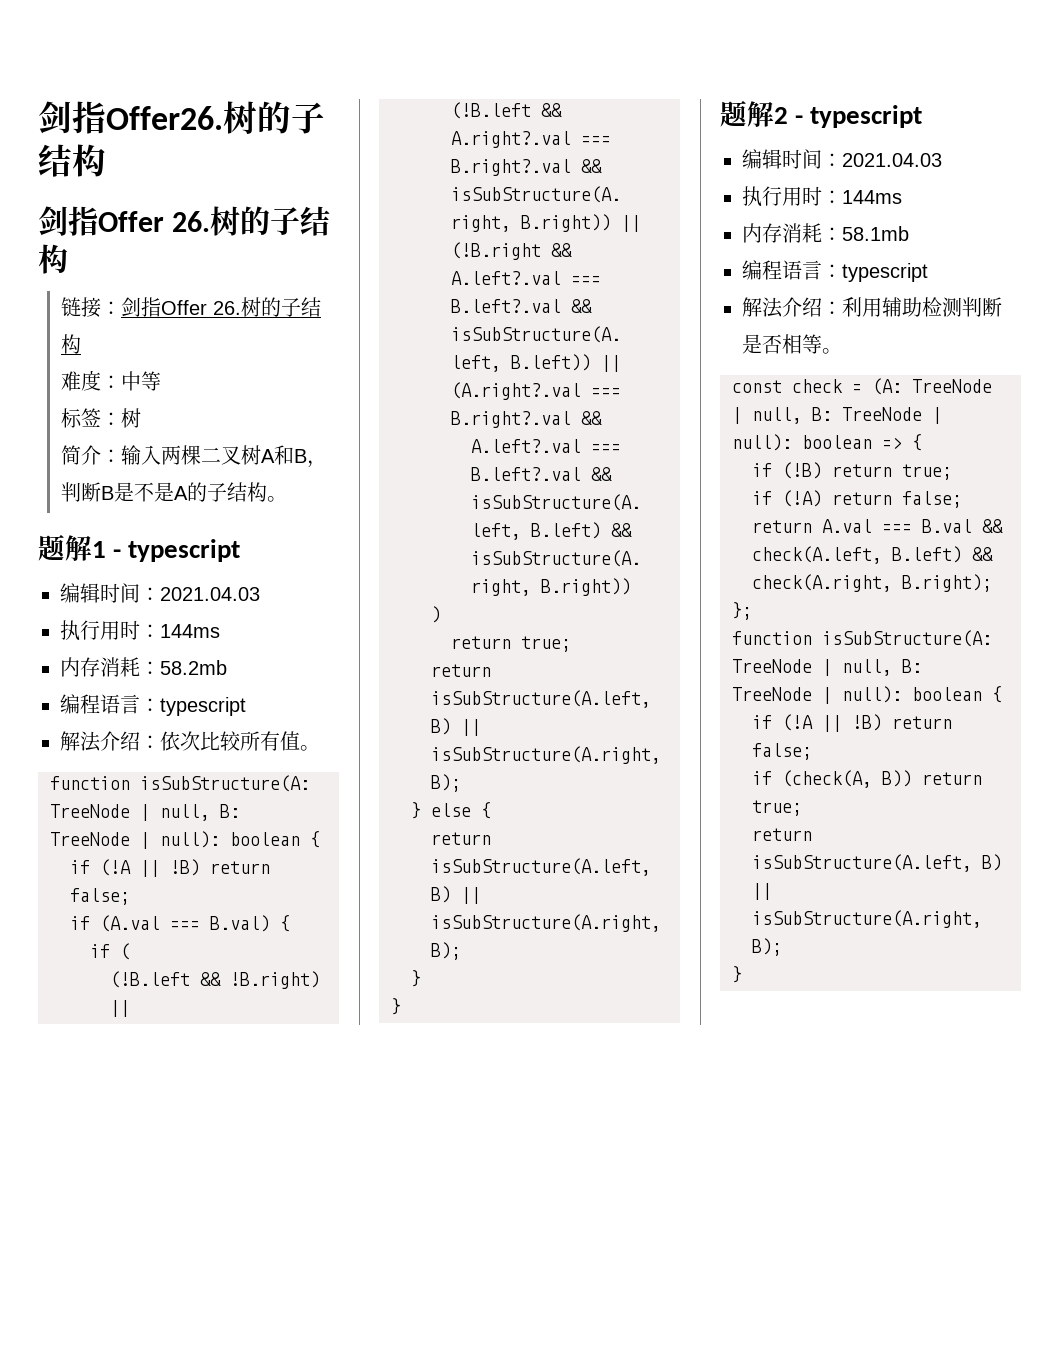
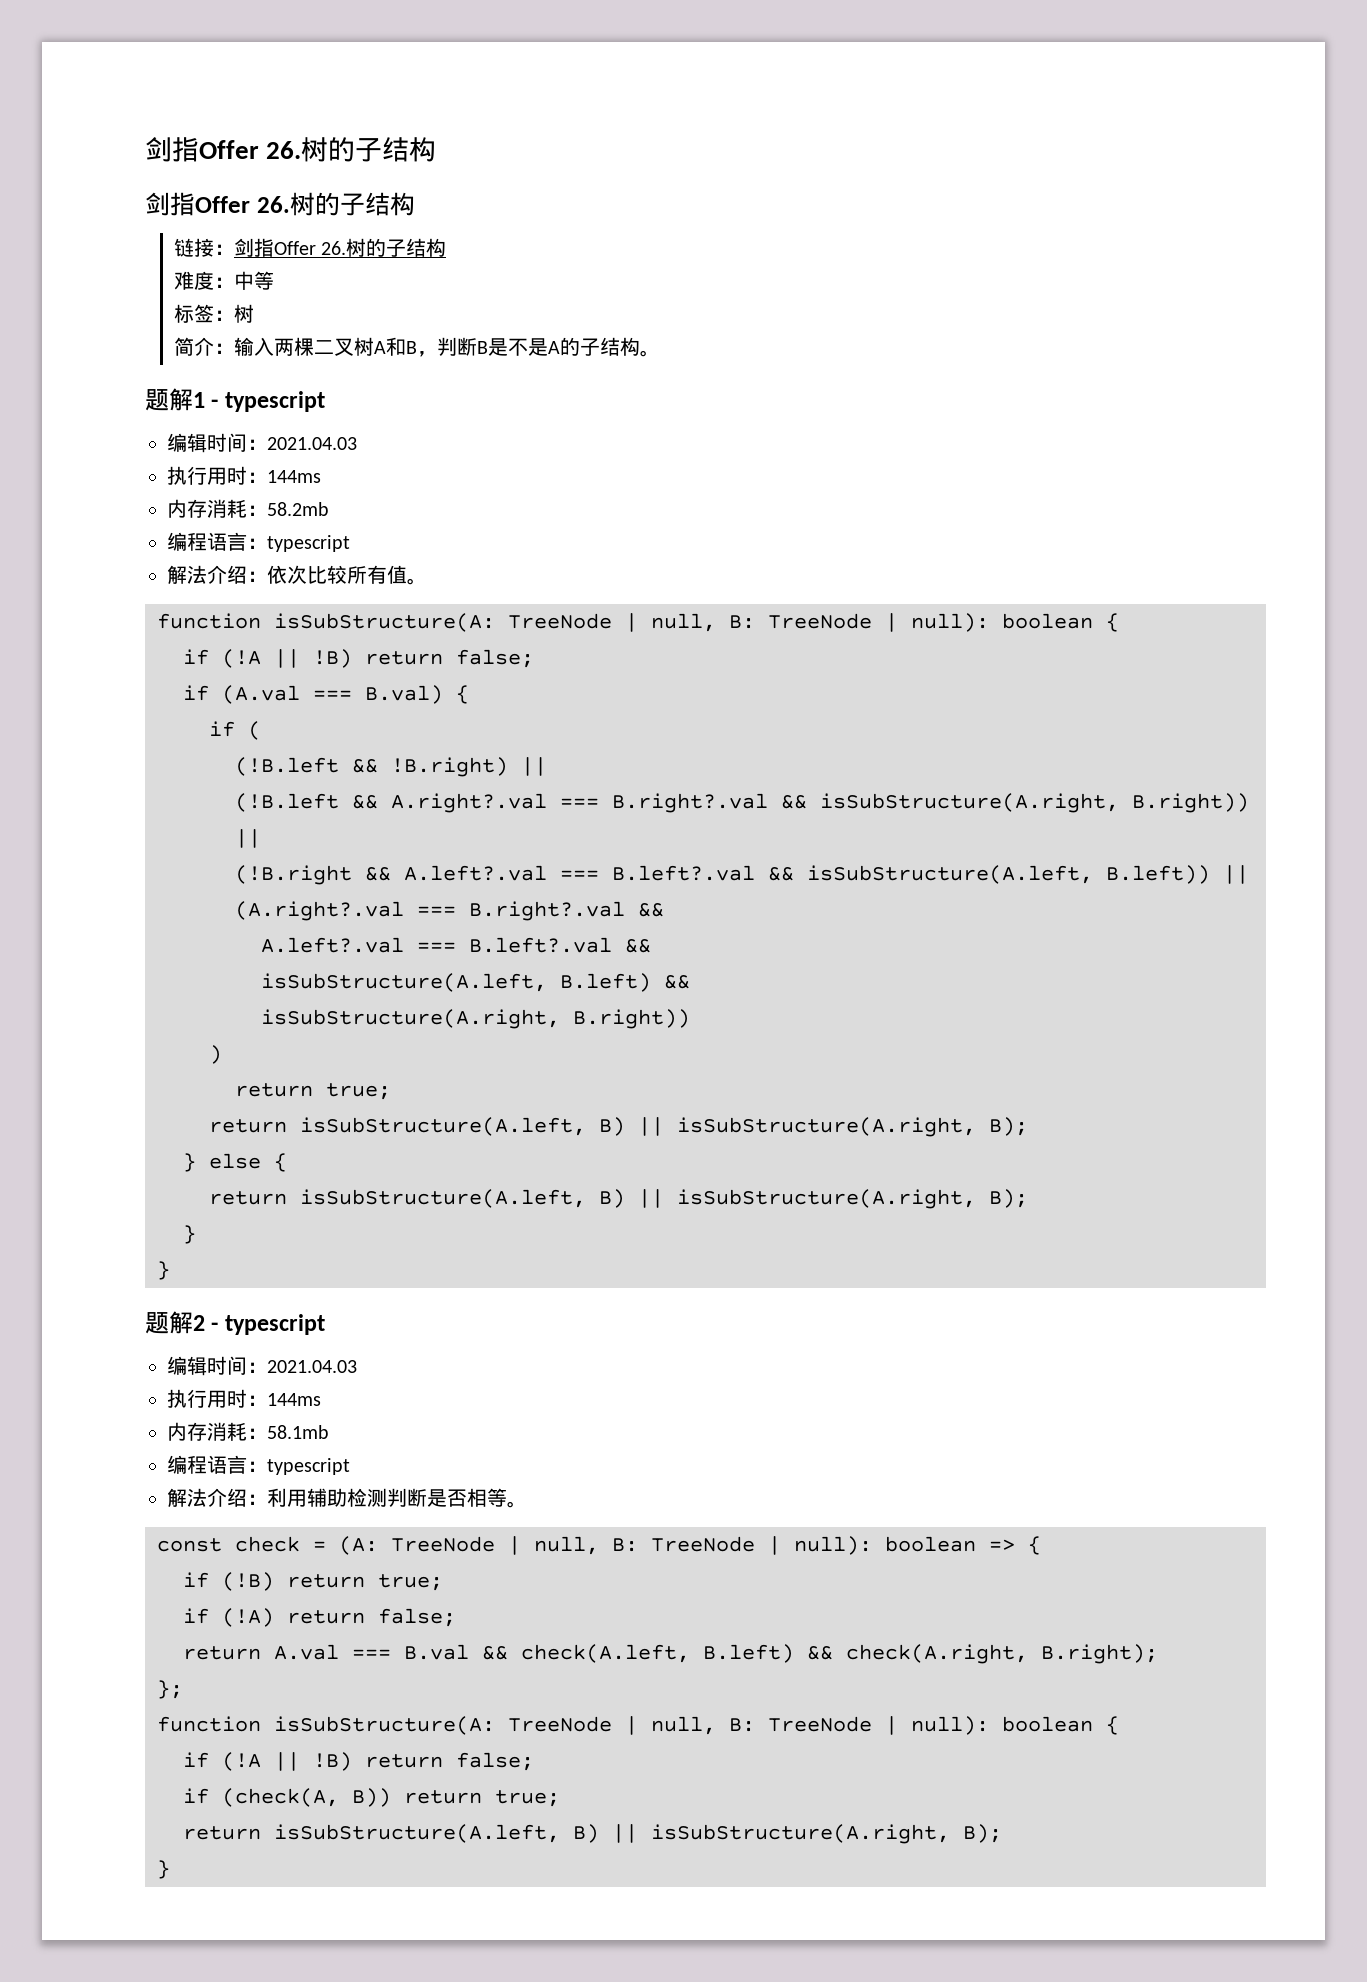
[38,101,223,134] 剑指Offer26. -> [145,137,302,162] 剑指Offer 26.

